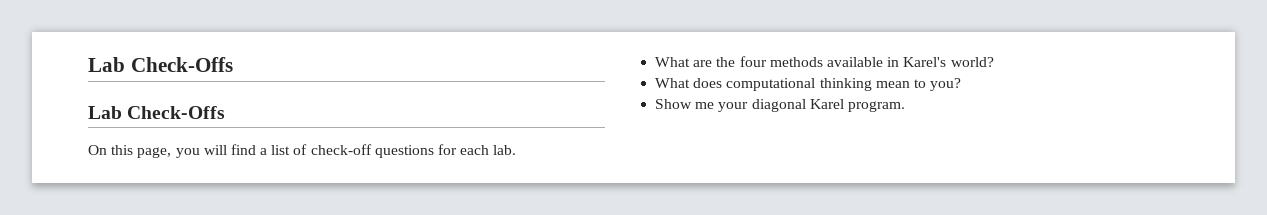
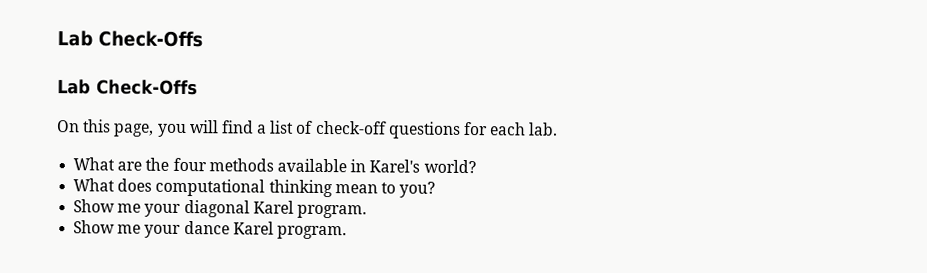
(905, 106) none -> [73,220,347,240] // Show me your dance Karel program.

